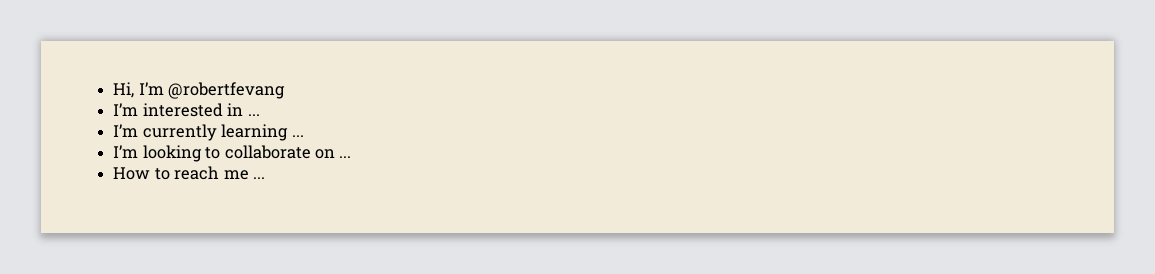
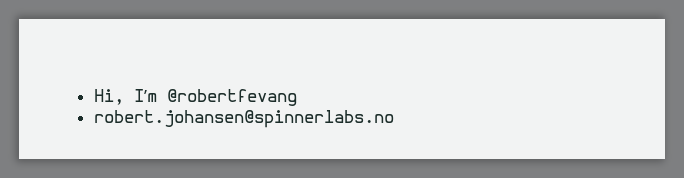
[113,103,260,117] [113,124,304,141] [113,145,352,162] [113,166,265,180] I’m interested in ... // I’m currently learning ... // I’m looking to collaborate on ... // How to reach me ... -> [93,110,394,128] robert.johansen@spinnerlabs.no

